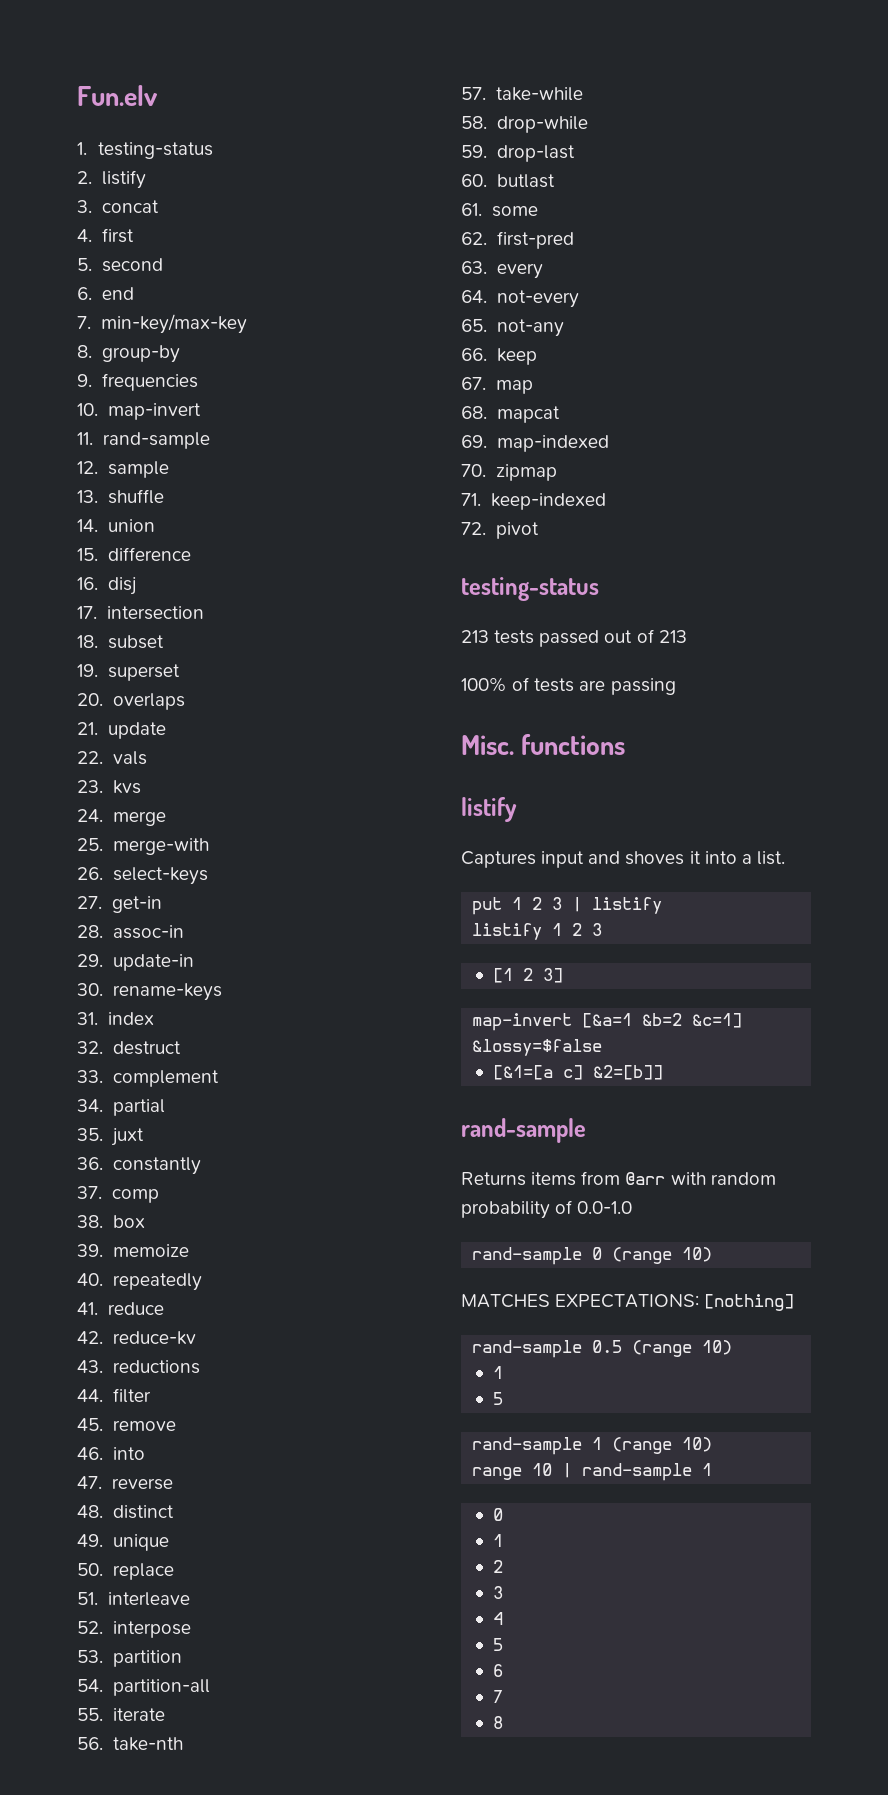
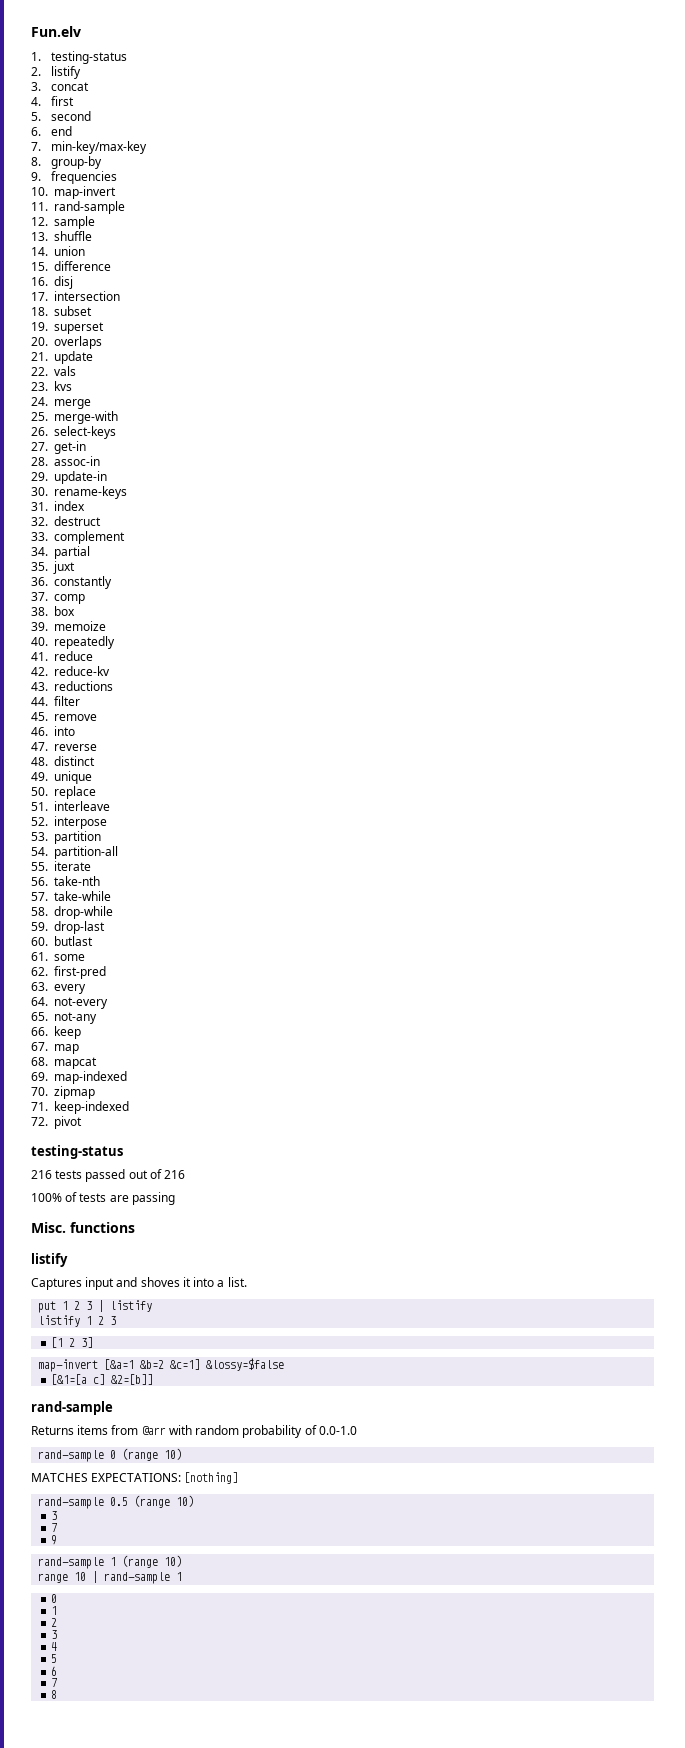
[461,630,489,643] 213 -> [31,1170,52,1179] 216
[658,630,687,643] 213 -> [164,1170,186,1179] 216
[493,1366,504,1379] [493,1392,504,1405] 1 // 5 -> [51,1511,58,1520] [51,1523,58,1532] [51,1535,58,1545] 3 // 7 // 9

